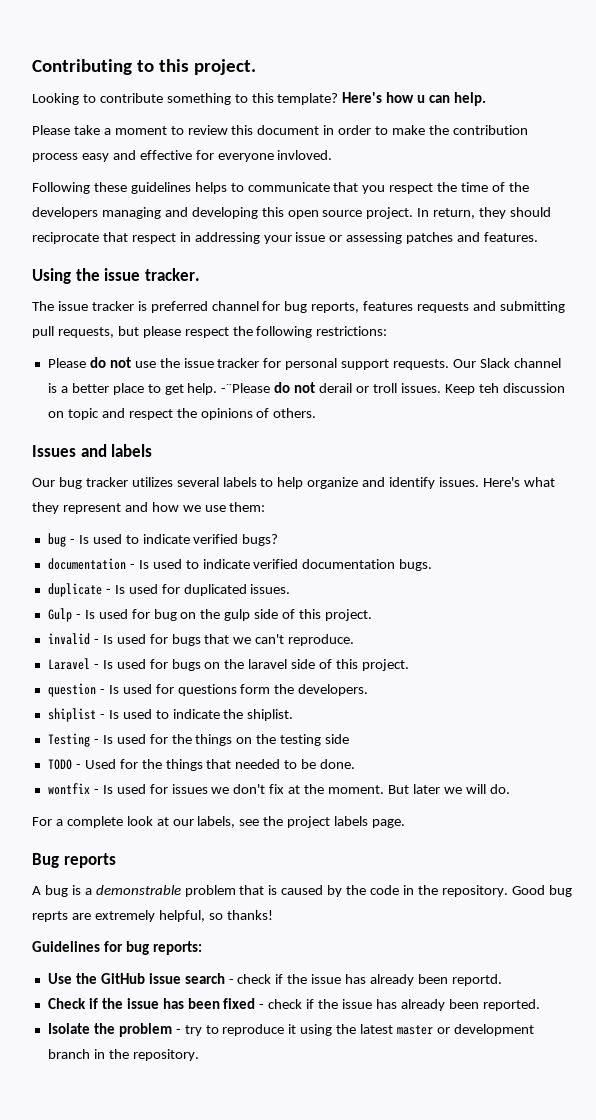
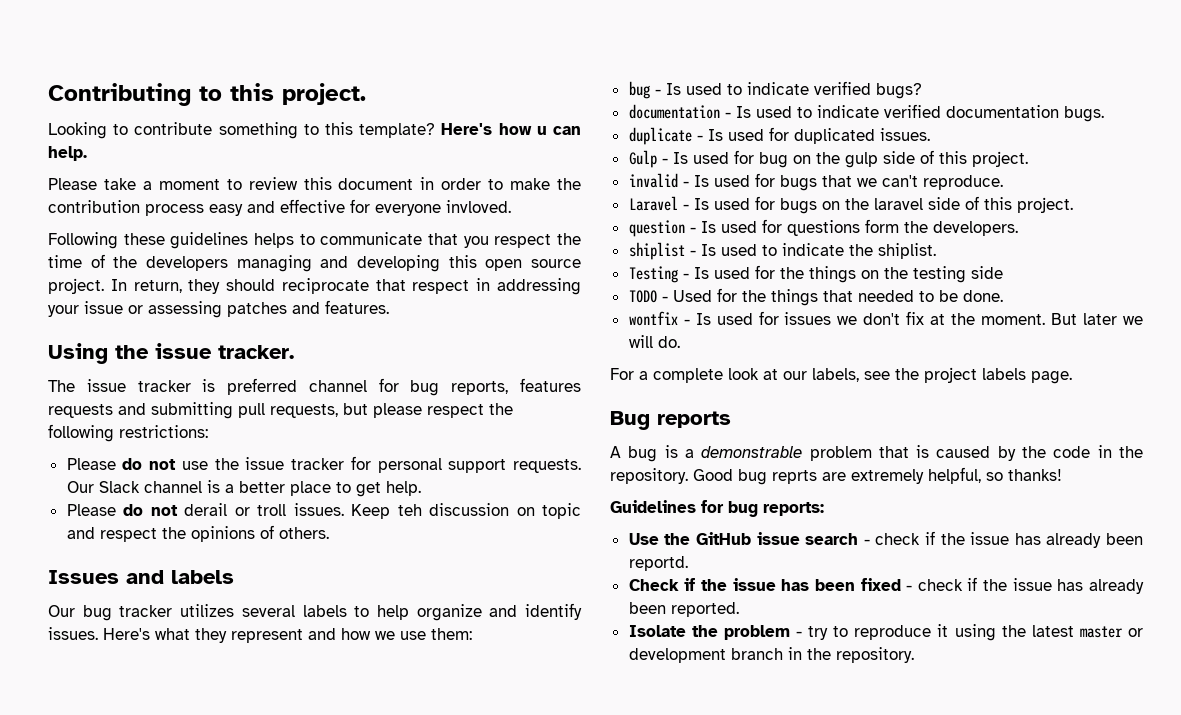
[221,383,271,393] -¨Please -> [66,504,116,516] // Please

